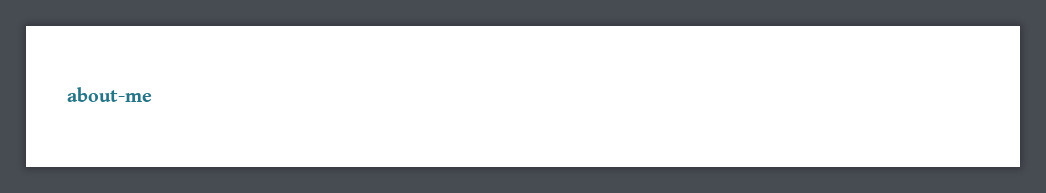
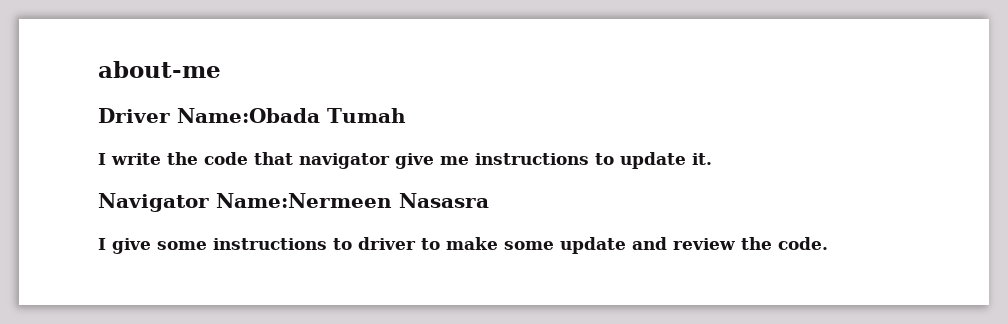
(152, 94) none -> [98,108,406,123] [98,152,712,169] [98,193,489,212] [98,237,828,254] // Driver Name:Obada Tumah // I write the code that navigator give me instructions to update it. // Navigator Name:Nermeen Nasasra // I give some instructions to driver to make some update and review the code.

